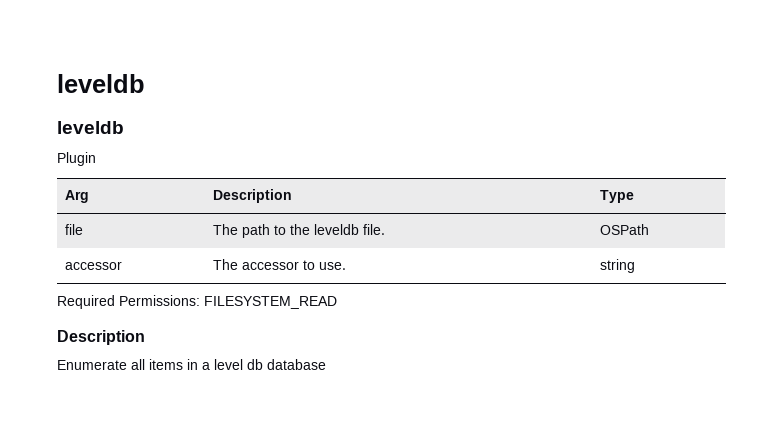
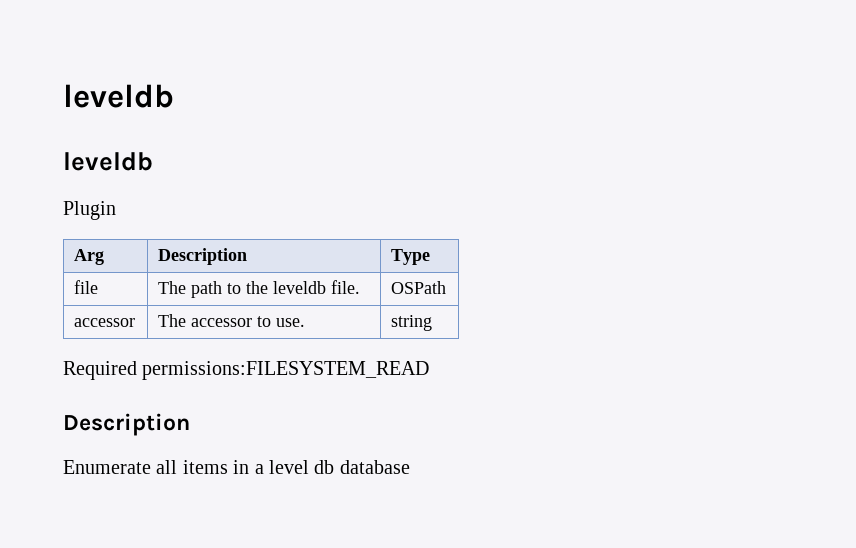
[119,295,337,309] Permissions: FILESYSTEM_READ -> [142,361,430,380] permissions:FILESYSTEM_READ

